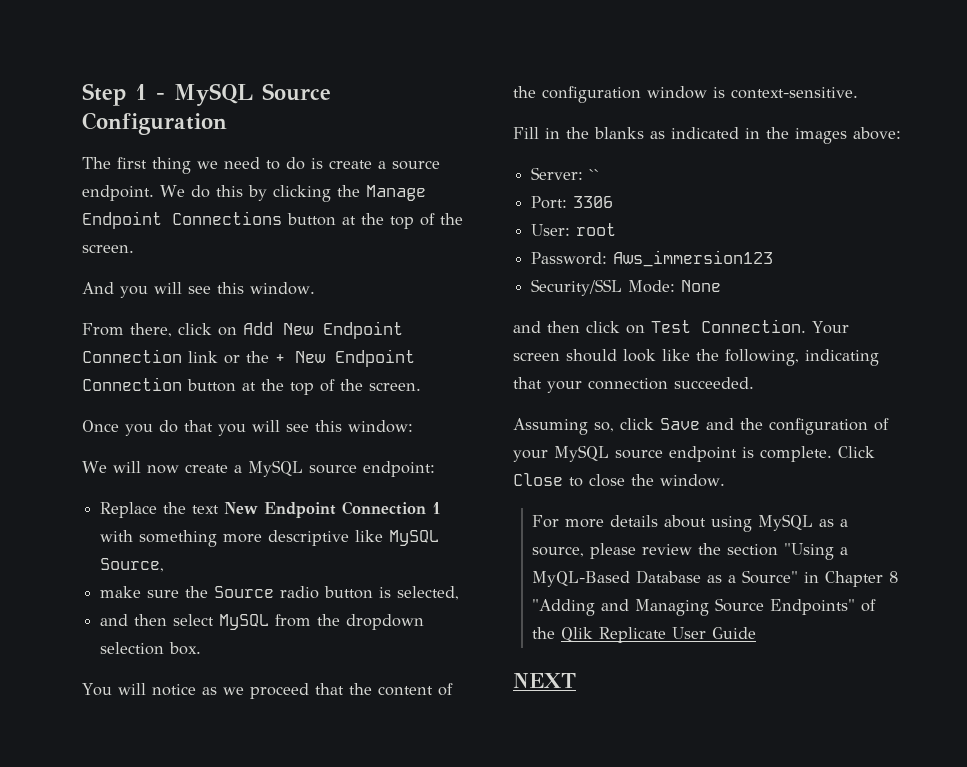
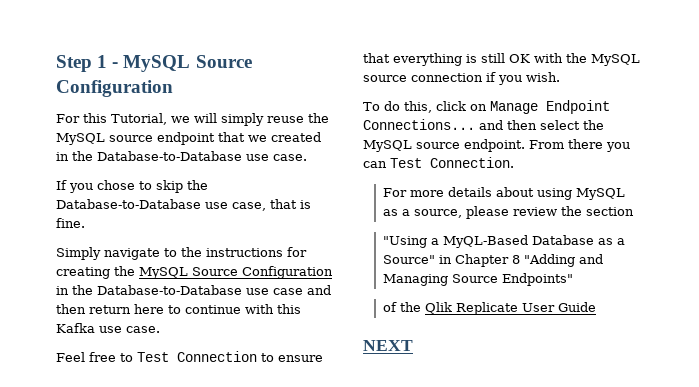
[82,157,440,174] [82,185,426,202] [82,211,463,229] [82,244,134,253] [82,282,315,298] [82,321,403,339] [82,349,415,367] [82,377,421,395] [82,420,413,436] [82,460,435,477] [100,501,442,518] [100,530,440,547] [100,558,165,572] [100,586,460,600] [100,614,425,630] [100,642,202,655] [82,683,453,699] [513,86,858,103] [513,127,901,144] [531,167,600,180] [531,196,614,209] [531,223,617,236] [531,250,774,267] [531,279,722,296] [513,319,849,334] [513,349,879,366] [513,377,754,393] [513,418,889,435] [513,445,875,462] [513,473,725,487] The first thing we need to do is create a source endpoint. We do this by clicking the Manage Endpoint Connections button at the top of the screen. // And you will see this window. // From there, click on Add New Endpoint Connection link or the + New Endpoint Connection button at the top of the screen. // Once you do that you will see this window: // We will now create a MySQL source endpoint: // Replace the text New Endpoint Connection 1 with something more descriptive like MySQL Source, // make sure the Source radio button is selected, // and then select MySQL from the dropdown selection box. // You will notice as we proceed that the content of the configuration window is context-sensitive. // Fill in the blanks as indicated in the images above: // Server: `` // Port: 3306 // User: root // Password: Aws_immersion123 // Security/SSL Mode: None // and then click on Test Connection. Your screen should look like the following, indicating that your connection succeeded. // Assuming so, click Save and the configuration of your MySQL source endpoint is complete. Click Close to close the window. -> [56,113,329,126] [56,132,321,145] [56,151,307,161] [56,180,208,193] [56,199,311,211] [56,218,85,228] [56,247,307,260] [56,266,333,279] [56,285,331,295] [56,304,301,314] [56,323,160,333] [56,351,323,362] [363,53,640,66] [363,72,560,85] [363,100,610,114] [363,119,604,130] [363,139,630,152] [363,157,514,168] For this Tutorial, we will simply reuse the MySQL source endpoint that we created in the Database-to-Database use case. // If you chose to skip the Database-to-Database use case, that is fine. // Simply navigate to the instructions for creating the MySQL Source Configuration in the Database-to-Database use case and then return here to continue with this Kafka use case. // Feel free to Test Connection to ensure that everything is still OK with the MySQL source connection if you wish. // To do this, click on Manage Endpoint Connections... and then select the MySQL source endpoint. From there you can Test Connection.
(779, 550) none -> (634, 211) //
(856, 607) none -> (573, 279) //

